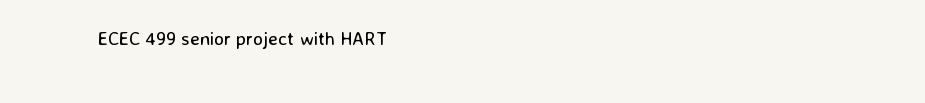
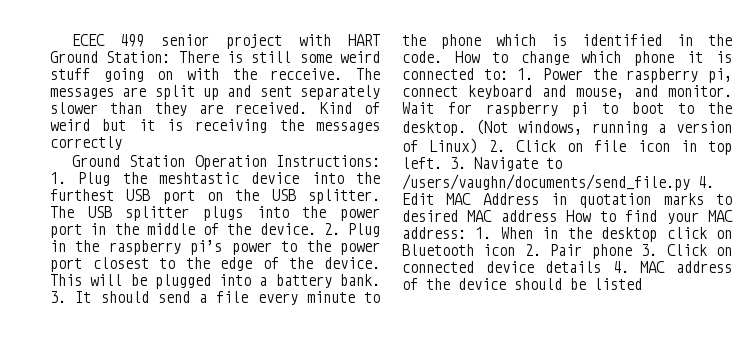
(387, 38) none -> [50,51,381,63] [50,68,380,82] [50,85,380,100] [50,102,380,116] [50,119,380,133] [50,136,122,150] [71,155,380,170] [50,172,380,186] [50,189,380,204] [50,206,380,221] [50,223,380,238] [50,240,380,255] [50,257,380,272] [50,274,380,289] [50,291,380,305] [402,34,732,49] [402,51,732,66] [402,68,732,83] [402,85,732,99] [402,102,732,117] [402,119,732,136] [402,138,732,155] [402,157,562,171] [402,174,714,191] [402,193,732,208] [402,210,733,224] [402,227,732,242] [402,244,732,259] [402,261,732,273] [402,278,642,290] Ground Station: There is still some weird stuff going on with the recceive. The messages are split up and sent separately slower than they are received. Kind of weird but it is receiving the messages correctly // Ground Station Operation Instructions: 1. Plug the meshtastic device into the furthest USB port on the USB splitter. The USB splitter plugs into the power port in the middle of the device. 2. Plug in the raspberry pi’s power to the power port closest to the edge of the device. This will be plugged into a battery bank. 3. It should send a file every minute to the phone which is identified in the code. How to change which phone it is connected to: 1. Power the raspberry pi, connect keyboard and mouse, and monitor. Wait for raspberry pi to boot to the desktop. (Not windows, running a version of Linux) 2. Click on file icon in top left. 3. Navigate to /users/vaughn/documents/send_file.py 4. Edit MAC Address in quotation marks to desired MAC address How to find your MAC address: 1. When in the desktop click on Bluetooth icon 2. Pair phone 3. Click on connected device details 4. MAC address of the device should be listed

